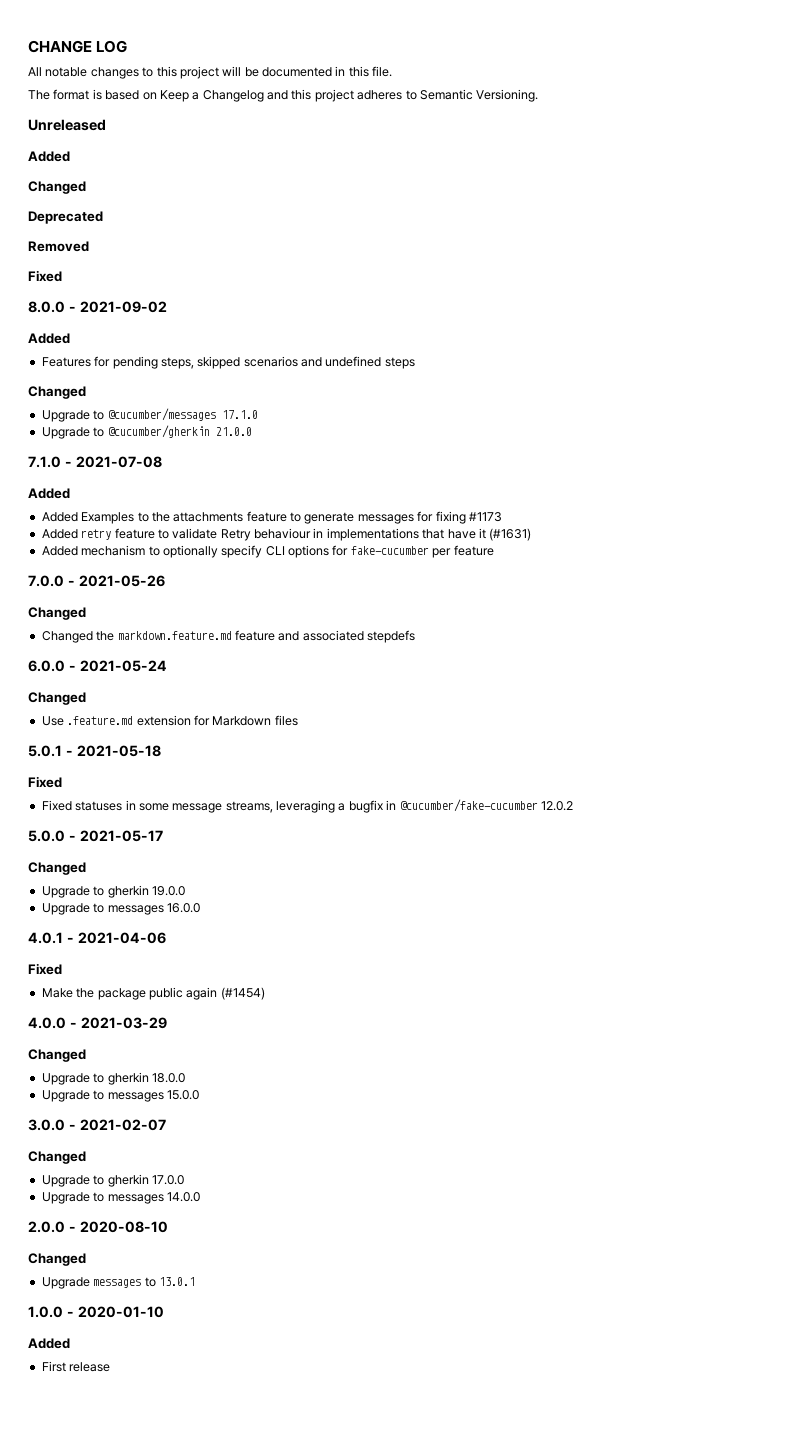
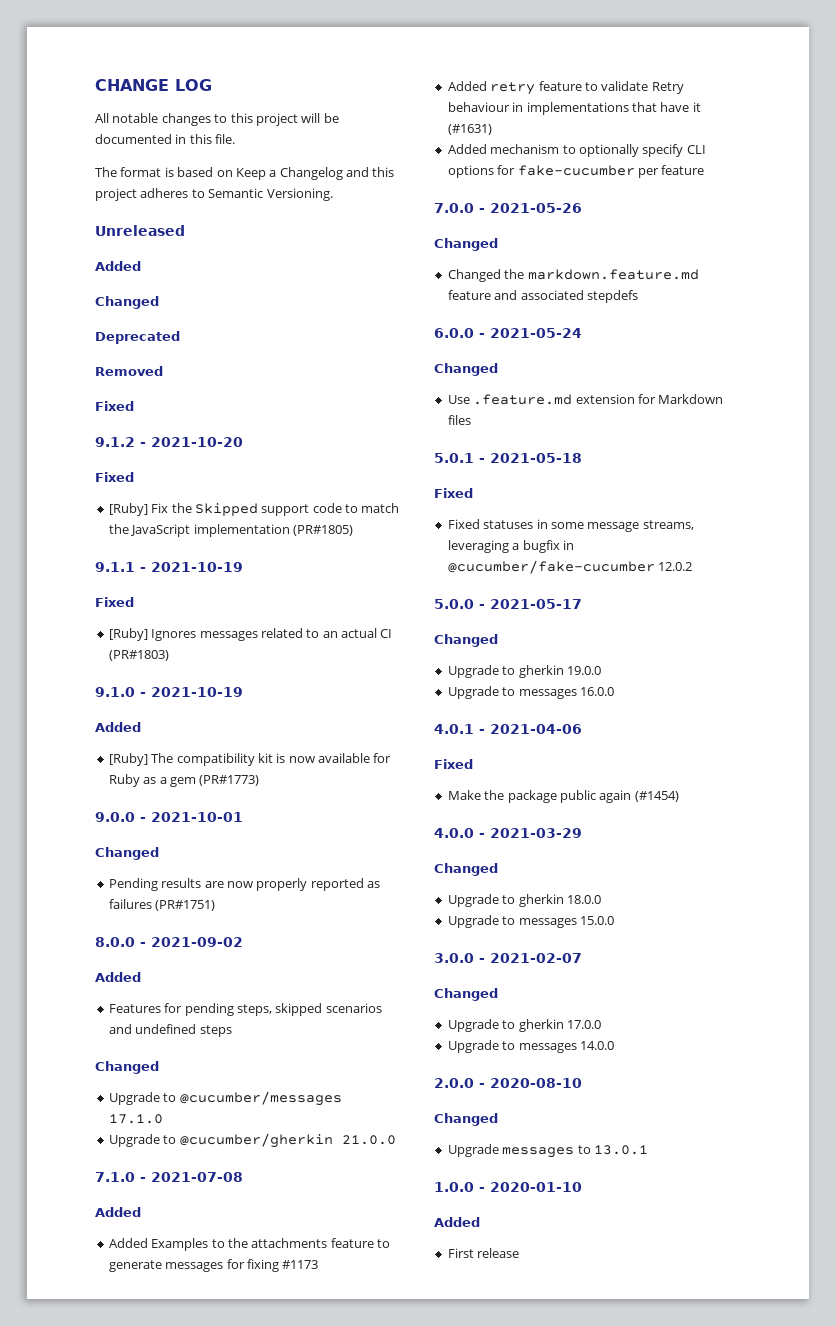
(62, 276) none -> [95,437,243,447] [95,472,134,482] [108,503,400,516] [108,524,353,537] [95,562,243,572] [95,597,134,607] [108,628,393,641] [108,650,169,661] [95,687,243,697] [95,722,141,732] [108,753,392,766] [108,774,260,787] [95,812,243,822] [95,847,159,860] [108,878,380,891] [108,899,216,911] // 9.1.2 - 2021-10-20 // Fixed // [Ruby] Fix the Skipped support code to match the JavaScript implementation (PR#1805) // 9.1.1 - 2021-10-19 // Fixed // [Ruby] Ignores messages related to an actual CI (PR#1803) // 9.1.0 - 2021-10-19 // Added // [Ruby] The compatibility kit is now available for Ruby as a gem (PR#1773) // 9.0.0 - 2021-10-01 // Changed // Pending results are now properly reported as failures (PR#1751)

